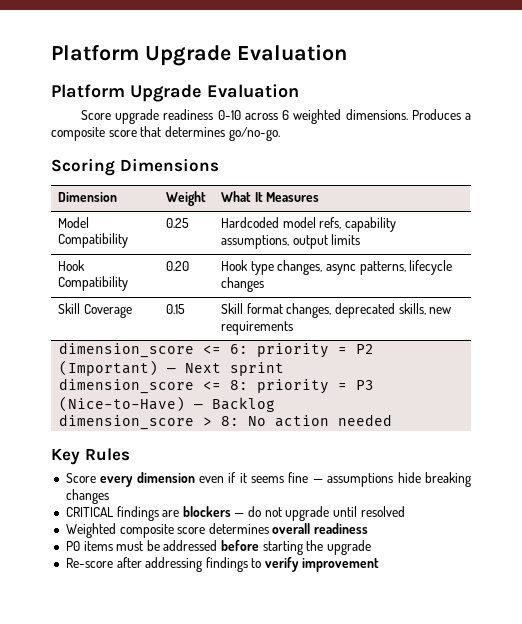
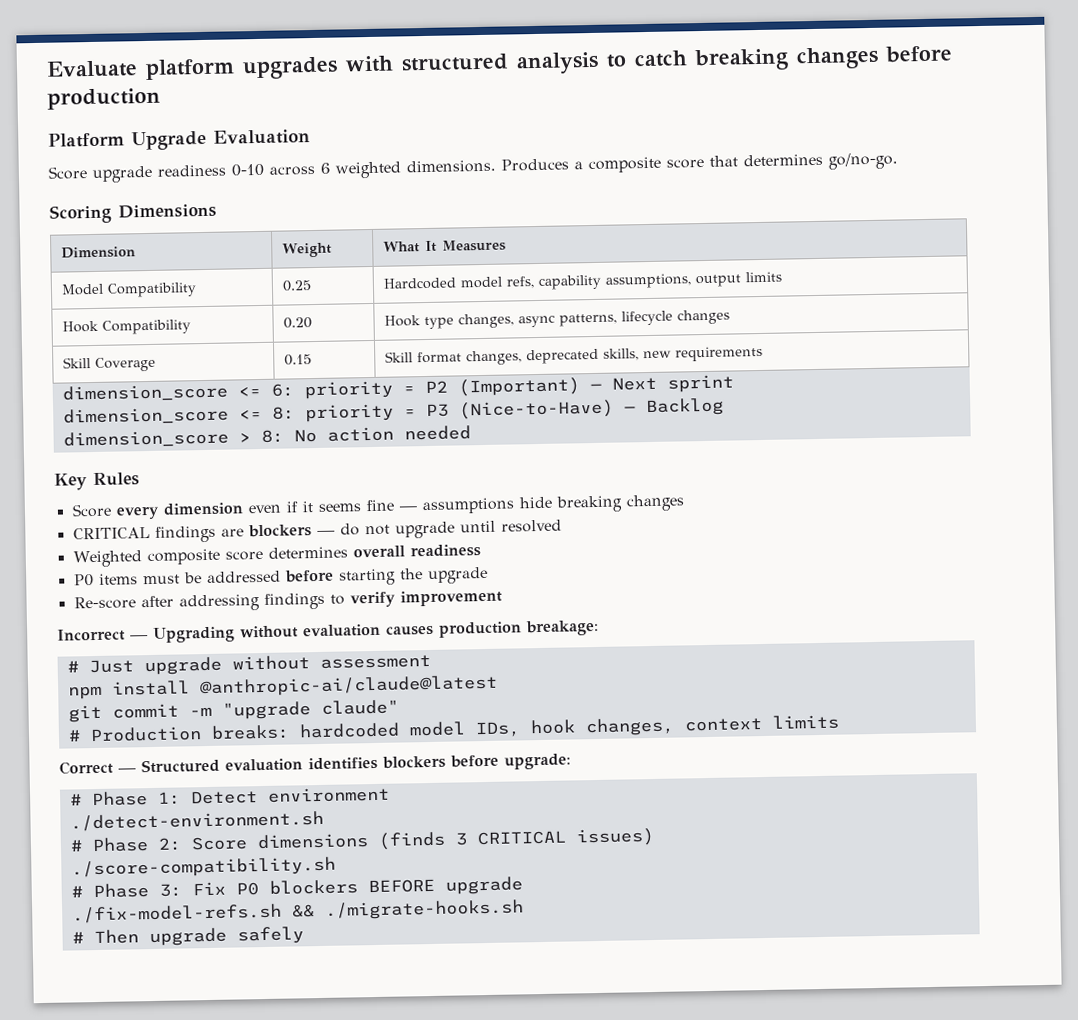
[51,44,347,66] Platform Upgrade Evaluation -> [46,45,953,81] [47,87,161,110] Evaluate platform upgrades with structured analysis to catch breaking changes before production
(379, 565) none -> [57,619,599,643] [66,654,431,676] [67,674,498,700] [67,699,399,723] [67,714,839,743] [59,753,571,775] [69,786,390,807] [69,810,324,832] [69,827,655,853] [70,856,336,879] [70,876,523,899] [71,899,524,924] [71,926,304,947] // Incorrect — Upgrading without evaluation causes production breakage: // # Just upgrade without assessment // npm install @anthropic-ai/claude@latest // git commit -m "upgrade claude" // # Production breaks: hardcoded model IDs, hook changes, context limits // Correct — Structured evaluation identifies blockers before upgrade: // # Phase 1: Detect environment // ./detect-environment.sh // # Phase 2: Score dimensions (finds 3 CRITICAL issues) // ./score-compatibility.sh // # Phase 3: Fix P0 blockers BEFORE upgrade // ./fix-model-refs.sh && ./migrate-hooks.sh // # Then upgrade safely

